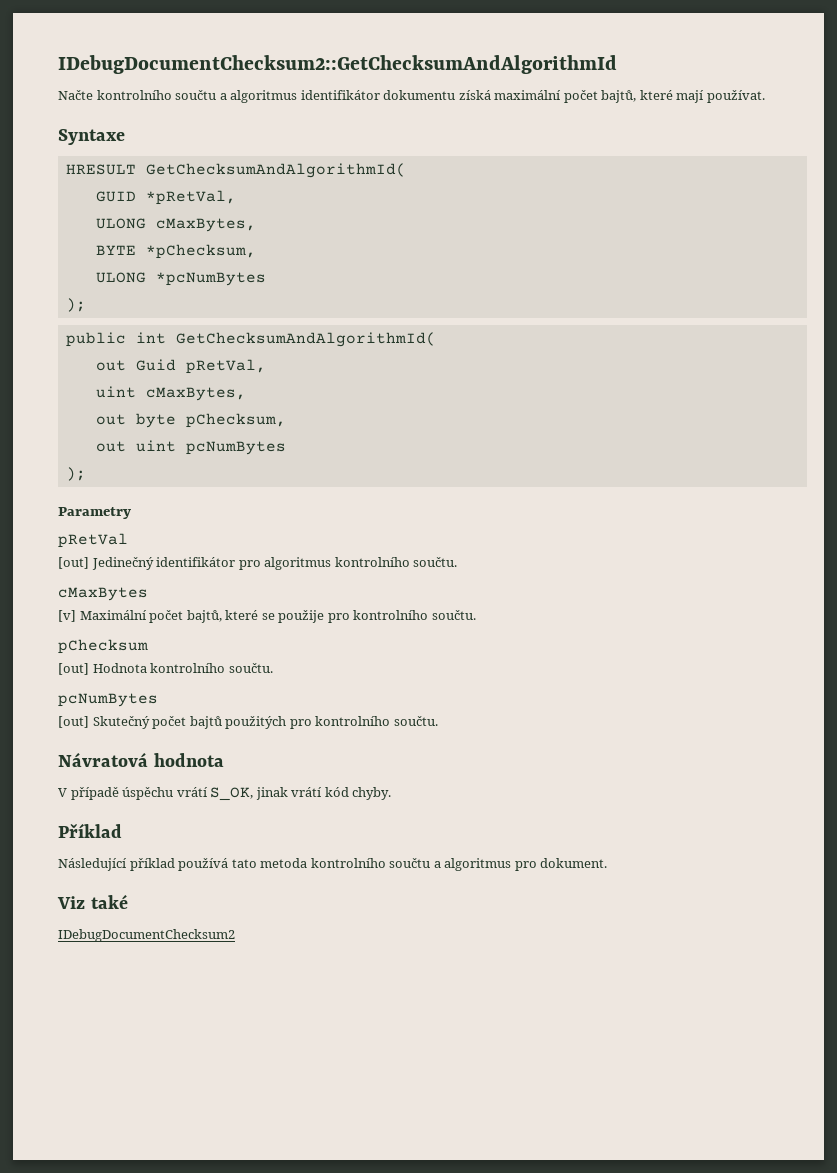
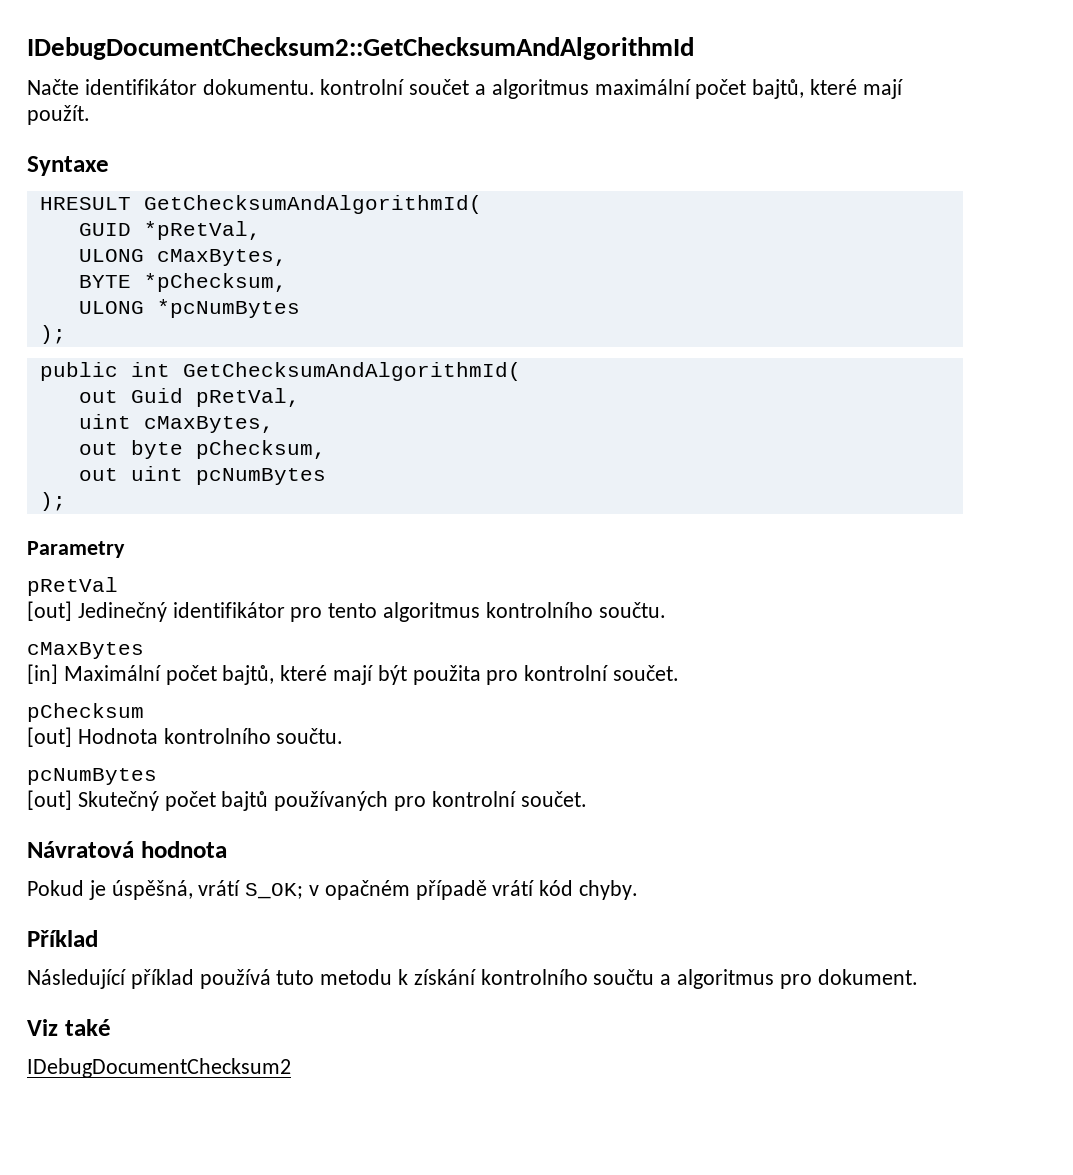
[96,90,491,103] kontrolního součtu a algoritmus identifikátor dokumentu získá -> [84,79,589,99] identifikátor dokumentu. kontrolní součet a algoritmus
[706,90,765,103] používat. -> [27,105,90,125] použít.
(261, 565) none -> [328,603,378,618] tento
[58,610,76,622] [v] -> [27,664,58,684] [in]
[261,610,476,623] se použije pro kontrolního součtu. -> [333,665,680,685] mají být použita pro kontrolní součet.
[225,716,438,729] [58,752,224,767] [58,787,288,801] použitých pro kontrolního součtu. // Návratová hodnota // V případě úspěchu vrátí S_OK, jinak -> [274,791,587,811] [27,841,227,858] [27,880,487,900] používaných pro kontrolní součet. // Návratová hodnota // Pokud je úspěšná, vrátí S_OK; v opačném případě
[231,858,308,868] tato metoda -> [276,969,476,985] tuto metodu k získání

